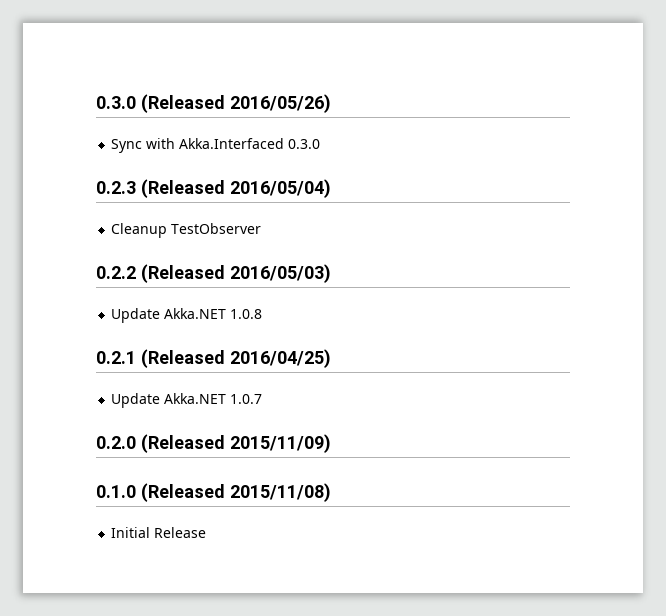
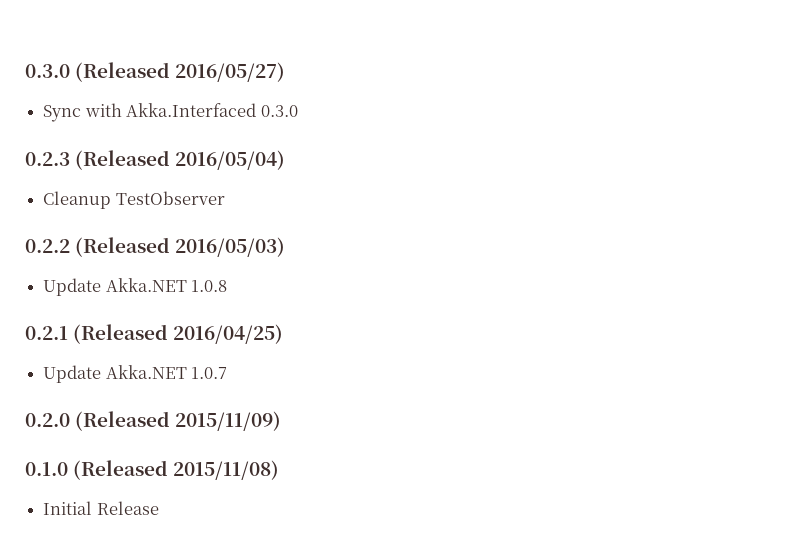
[230,94,331,113] 2016/05/26) -> [175,62,286,82] 2016/05/27)

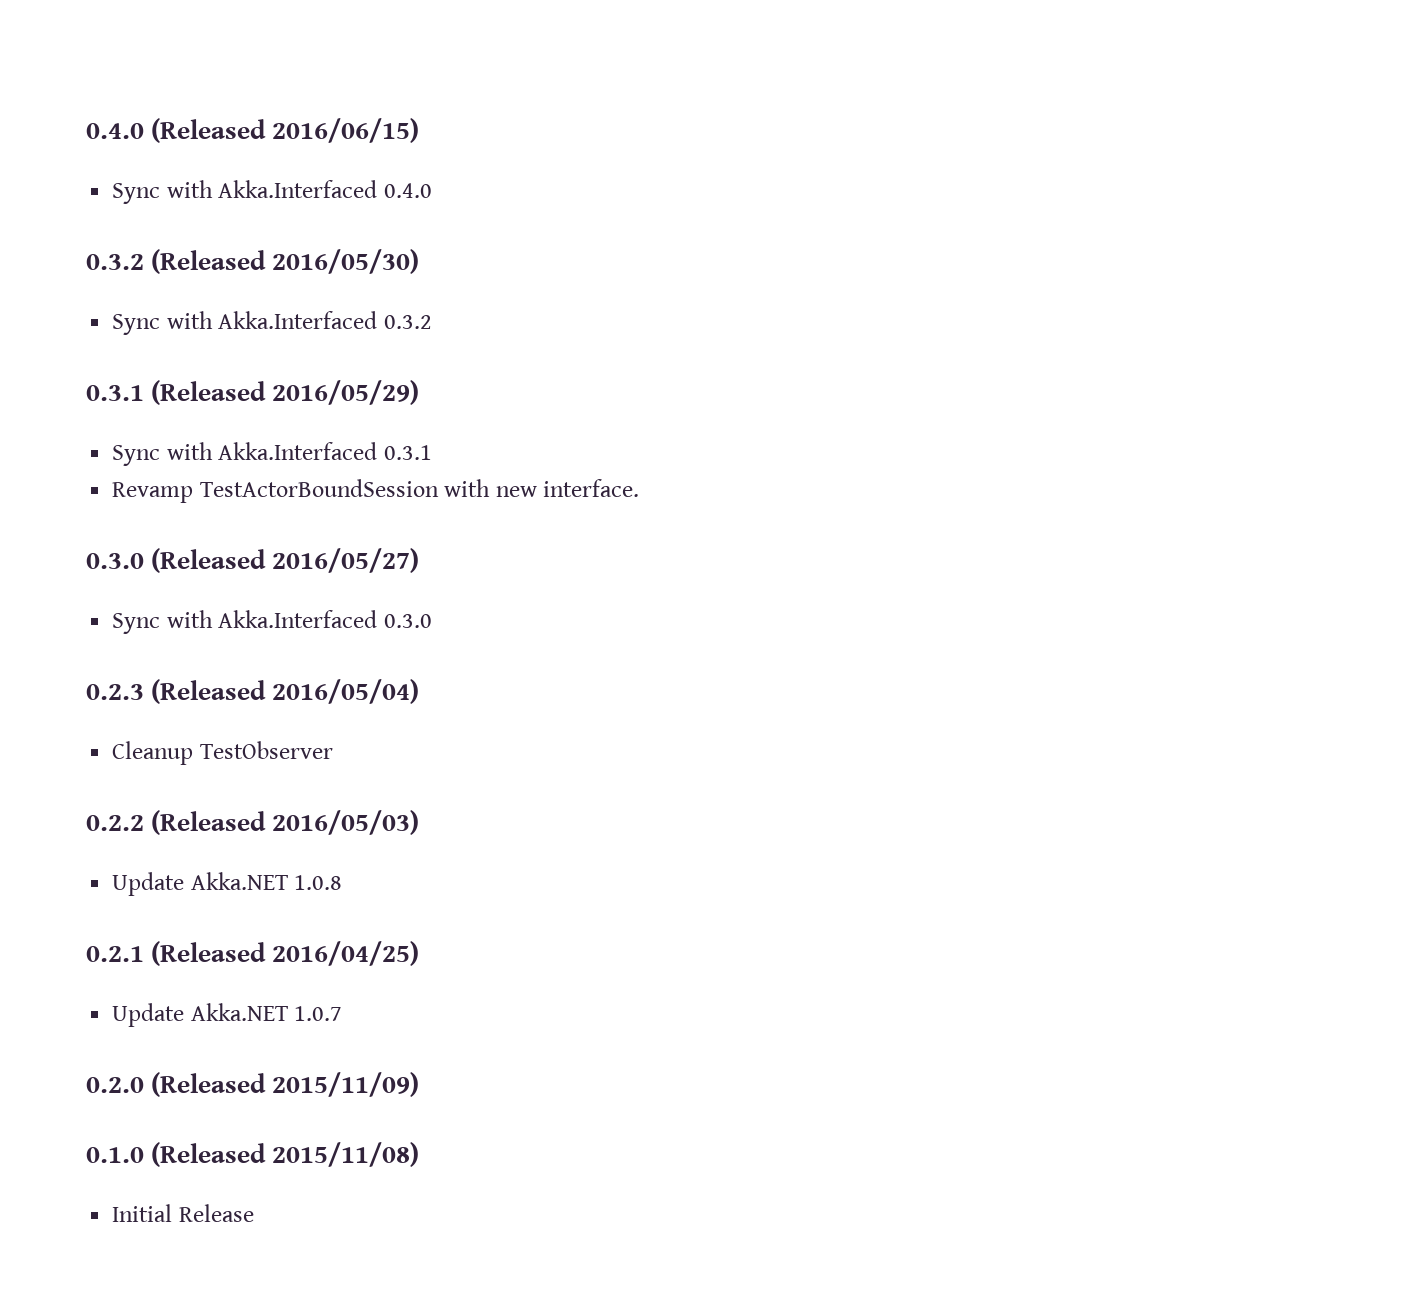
(25, 71) none -> [86,118,420,143] [112,180,432,204] [86,249,420,274] [112,311,432,335] [86,380,420,405] [112,442,432,466] [112,479,640,503] 0.4.0 (Released 2016/06/15) // Sync with Akka.Interfaced 0.4.0 // 0.3.2 (Released 2016/05/30) // Sync with Akka.Interfaced 0.3.2 // 0.3.1 (Released 2016/05/29) // Sync with Akka.Interfaced 0.3.1 // Revamp TestActorBoundSession with new interface. //

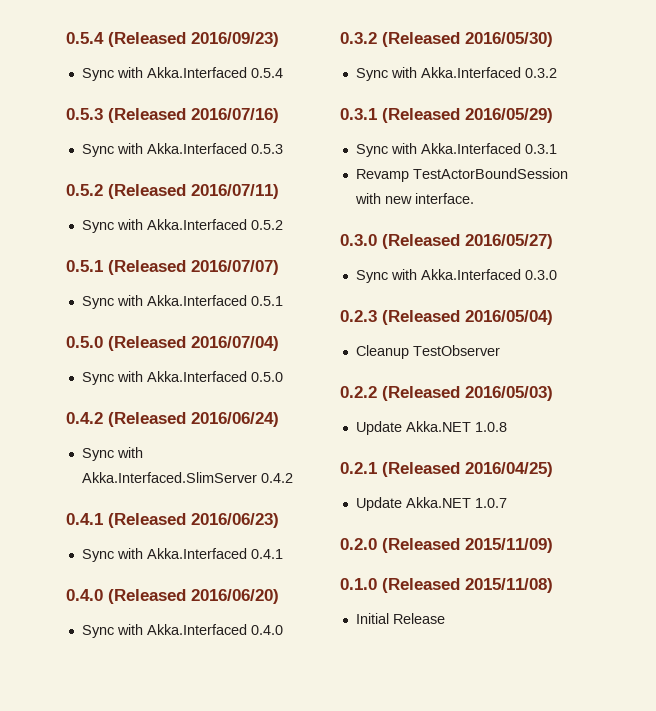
(86, 131) none -> [66,32,279,47] [81,67,283,81] [66,108,279,123] [81,143,283,157] [66,184,279,199] [81,219,283,233] [66,260,279,275] [81,295,283,309] [66,336,279,351] [81,371,283,385] [66,412,279,427] [81,447,143,461] [81,472,293,483] [66,513,279,528] [81,548,283,562] 0.5.4 (Released 2016/09/23) // Sync with Akka.Interfaced 0.5.4 // 0.5.3 (Released 2016/07/16) // Sync with Akka.Interfaced 0.5.3 // 0.5.2 (Released 2016/07/11) // Sync with Akka.Interfaced 0.5.2 // 0.5.1 (Released 2016/07/07) // Sync with Akka.Interfaced 0.5.1 // 0.5.0 (Released 2016/07/04) // Sync with Akka.Interfaced 0.5.0 // 0.4.2 (Released 2016/06/24) // Sync with Akka.Interfaced.SlimServer 0.4.2 // 0.4.1 (Released 2016/06/23) // Sync with Akka.Interfaced 0.4.1 //
[272,118,420,143] 2016/06/15) -> [191,589,279,604] 2016/06/20)

